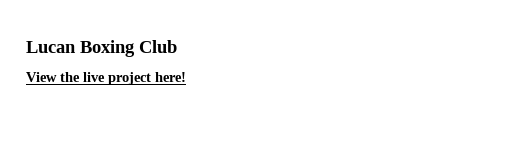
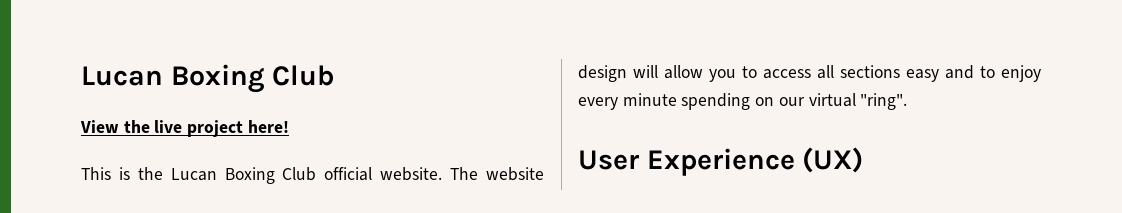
(186, 77) none -> [81,167,545,184] [578,65,1041,82] [578,93,908,110] [578,147,864,176] // This is the Lucan Boxing Club official website. The website design will allow you to access all sections easy and to enjoy every minute spending on our virtual "ring". // User Experience (UX)

